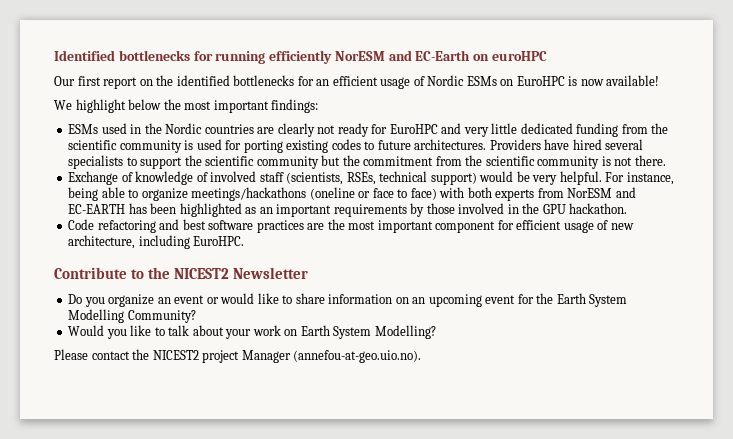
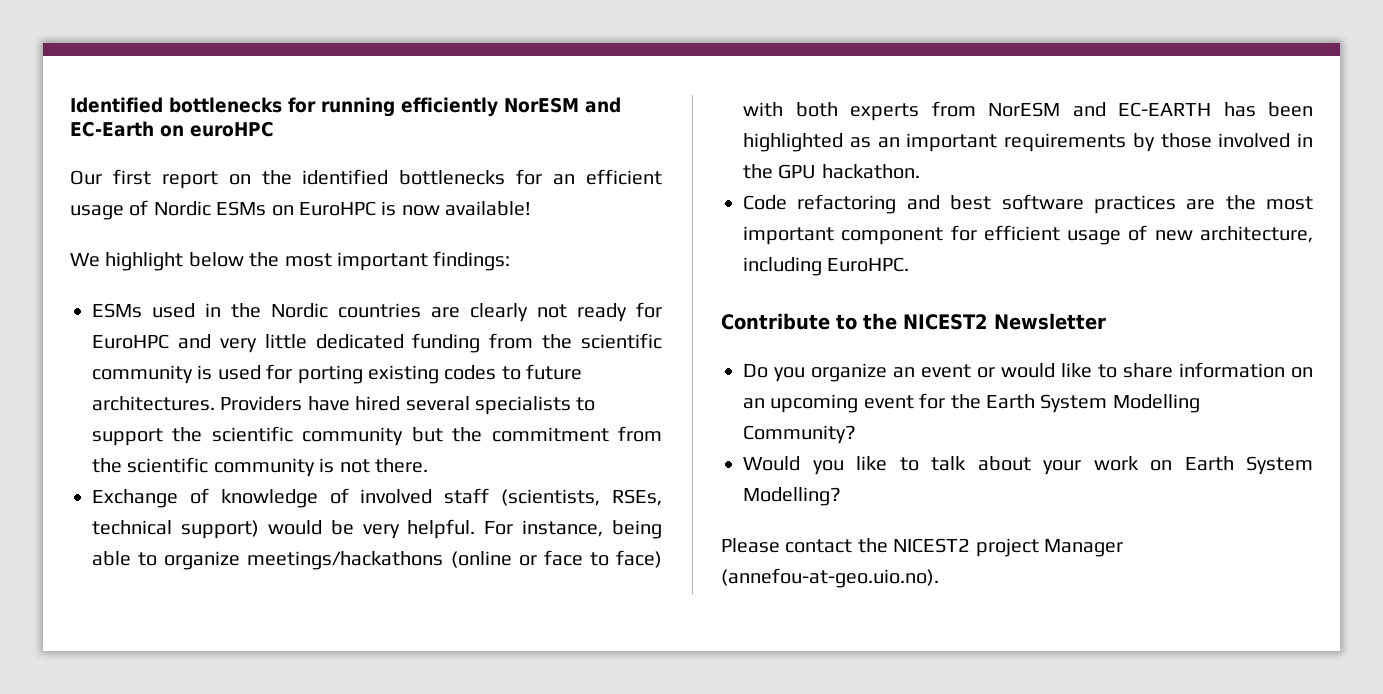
[309,187,355,200] (oneline -> [450,551,512,568] (online

